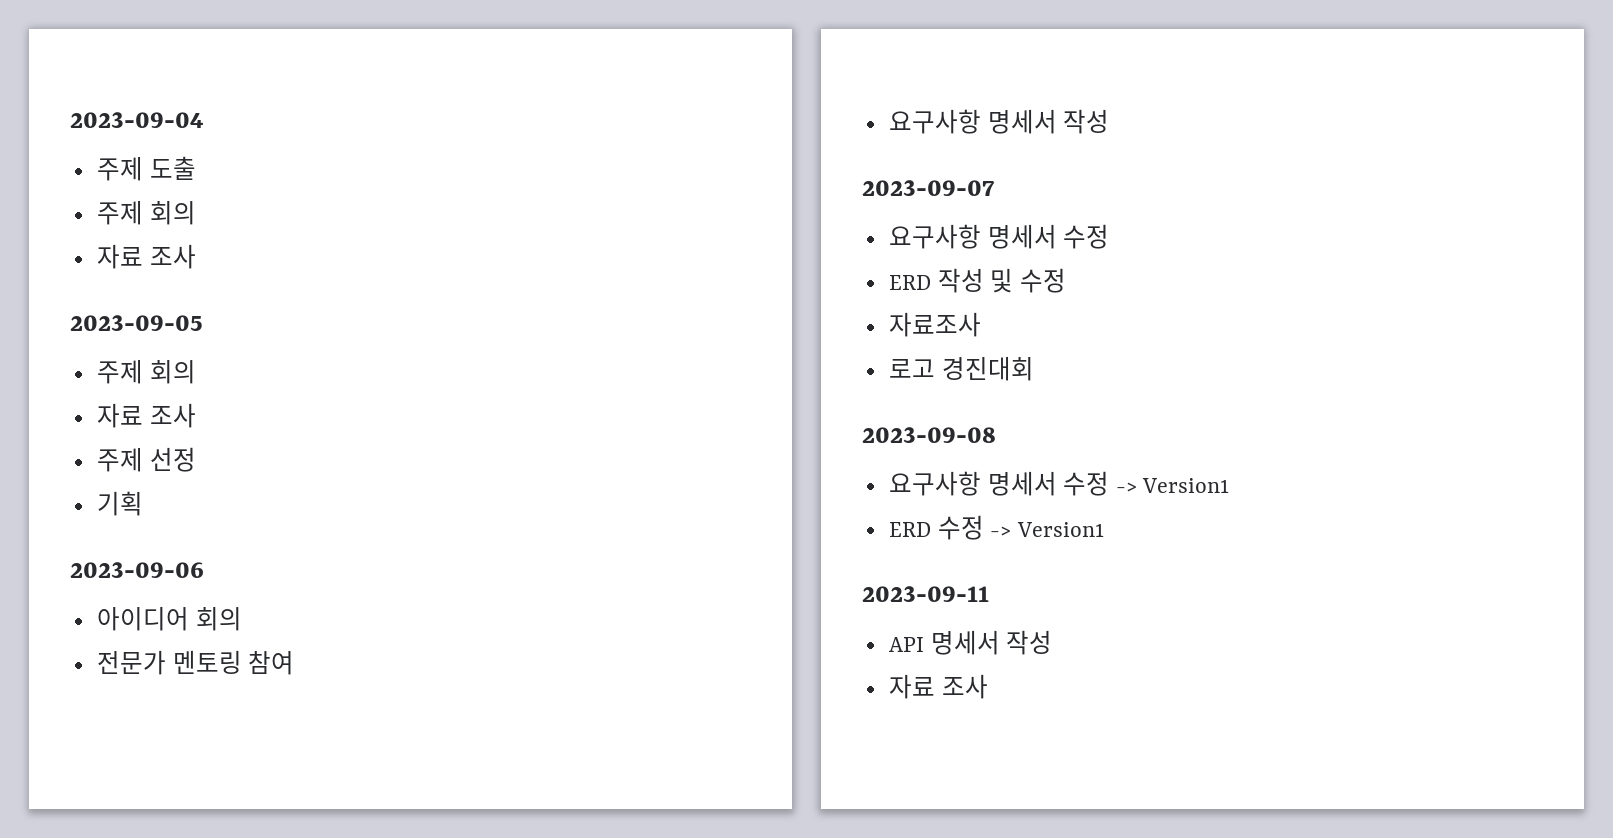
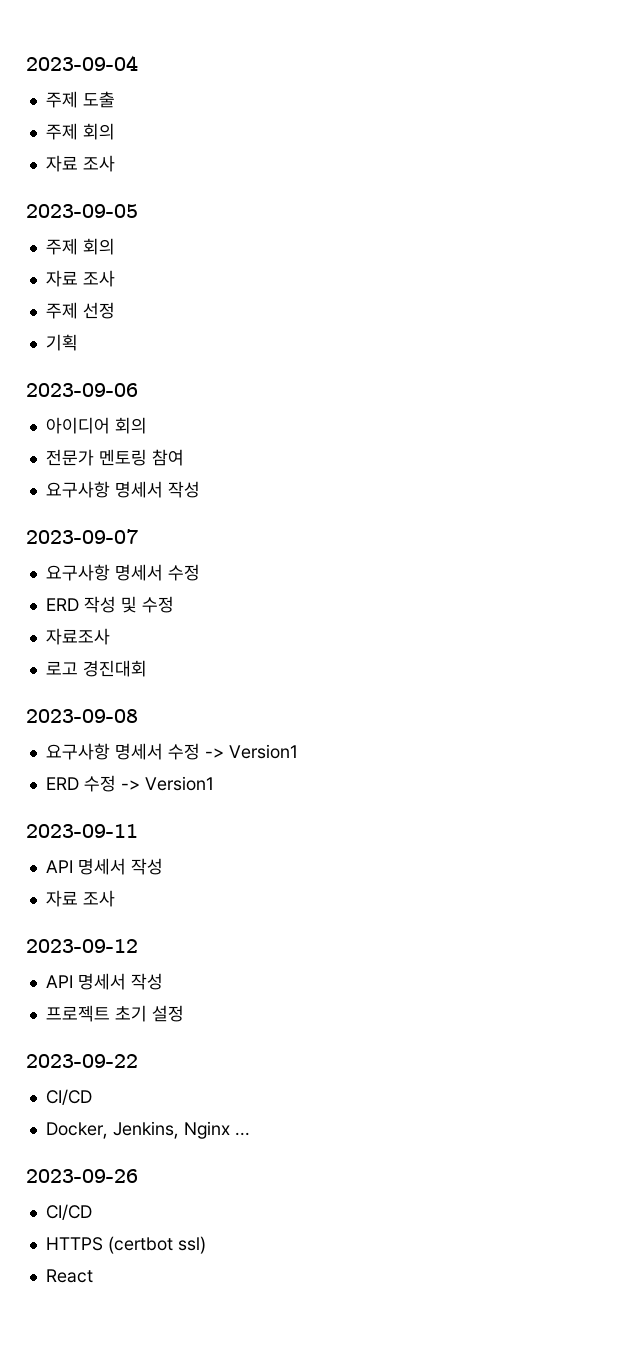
(988, 686) none -> [26,939,138,953] [45,973,163,990] [45,1005,184,1022] [26,1054,138,1068] [45,1089,92,1105] [45,1121,250,1139] [26,1169,138,1183] [45,1204,92,1220] [45,1236,206,1254] [45,1269,93,1283] // 2023-09-12 // API 명세서 작성 // 프로젝트 초기 설정 // 2023-09-22 // CI/CD // Docker, Jenkins, Nginx ... // 2023-09-26 // CI/CD // HTTPS (certbot ssl) // React

